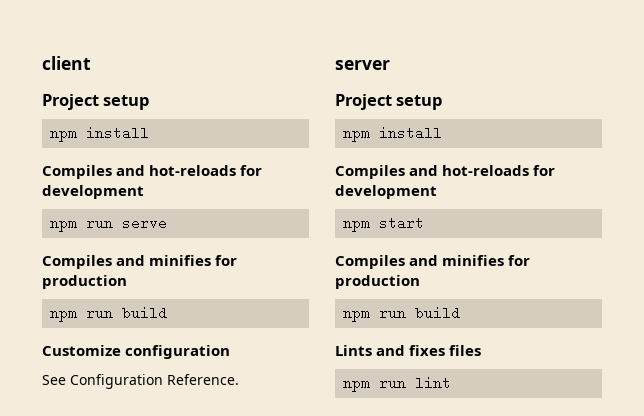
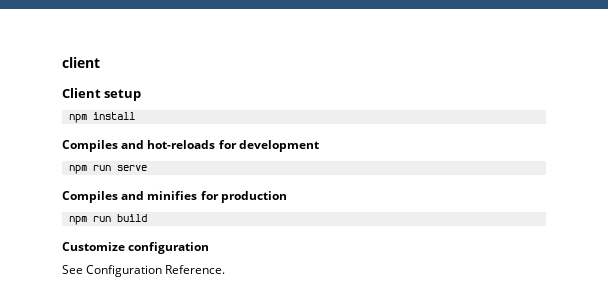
[42,94,99,110] Project -> [62,88,101,98] Client
[335,60,390,70] [335,94,443,110] [343,126,443,142] [335,165,556,179] [335,185,437,199] [343,216,425,232] [335,255,531,269] [335,275,420,289] [343,306,461,322] [335,345,482,356] [343,377,452,392] // server // Project setup // npm install // Compiles and hot-reloads for development // npm start // Compiles and minifies for production // npm run build // Lints and fixes files // npm run lint -> (226, 269) none

